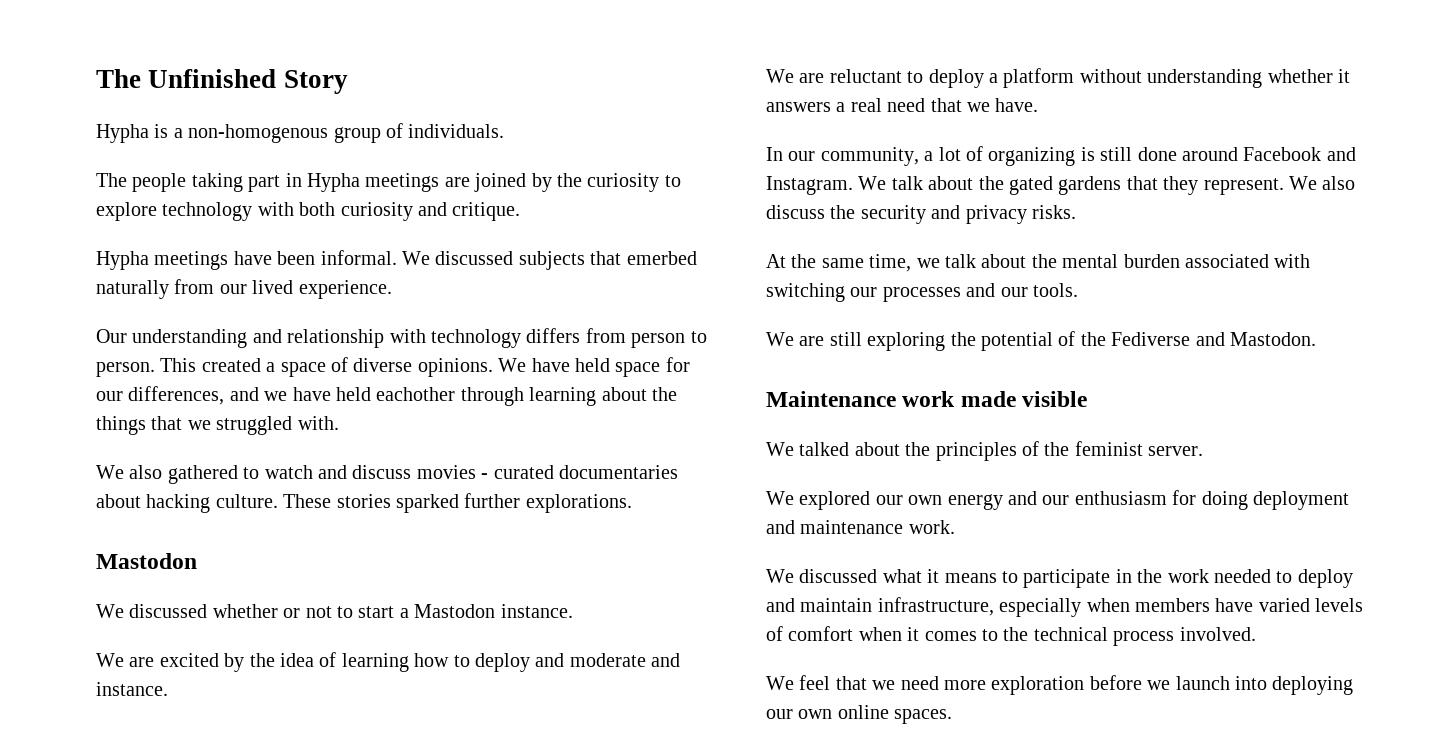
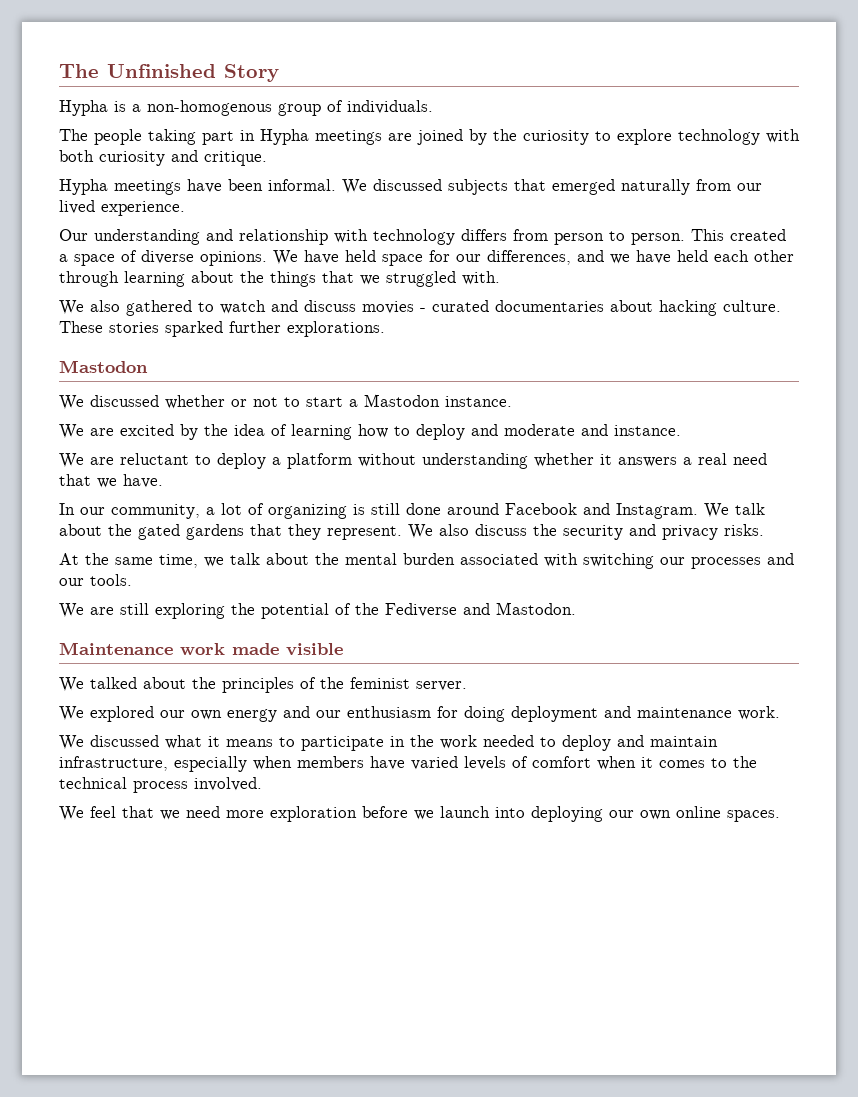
[626,251,697,265] emerbed -> [552,179,615,195] emerged
[376,387,456,401] eachother -> [714,250,794,262] each other

